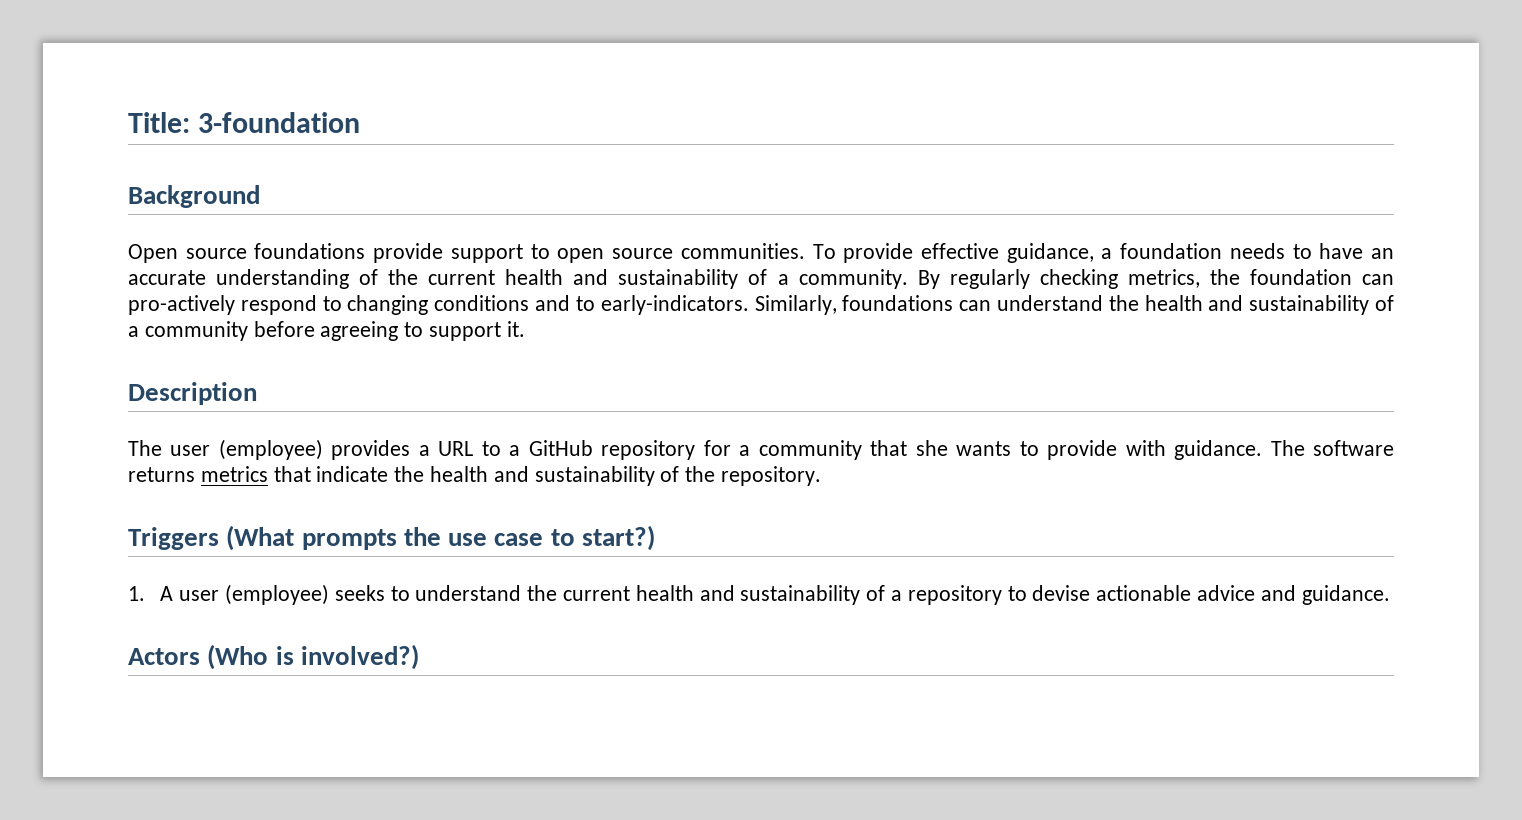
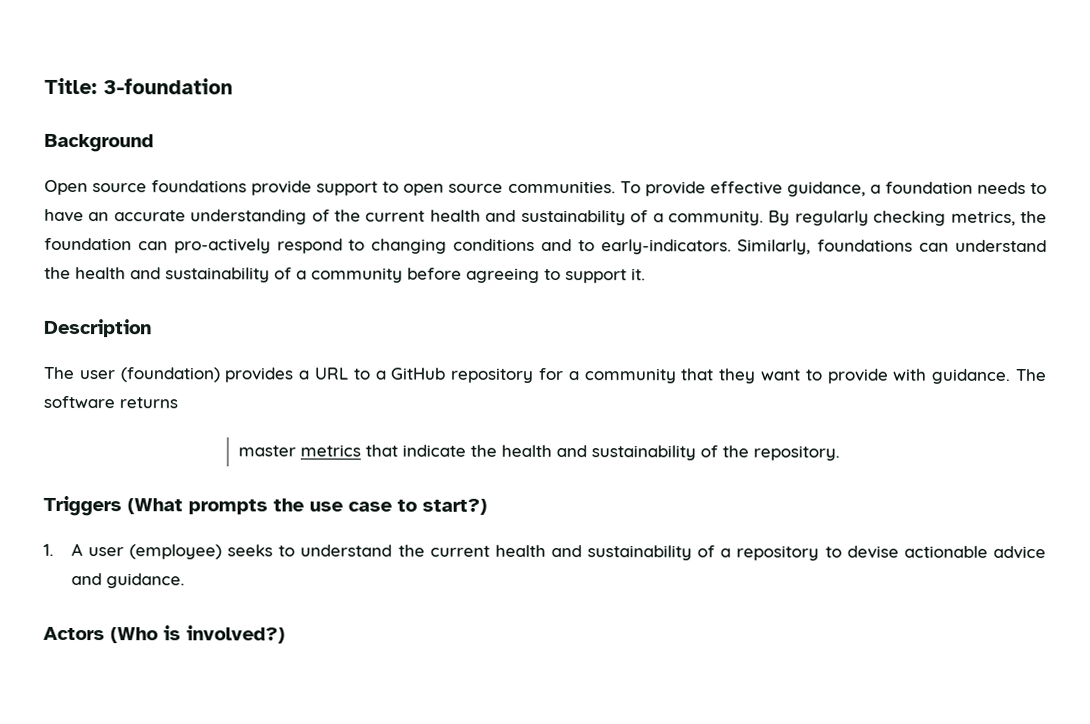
[218,439,323,460] (employee) -> [119,367,220,383] (foundation)
[915,440,1012,456] she wants -> [718,368,800,384] they want
(195, 474) none -> [237,445,296,457] // master

